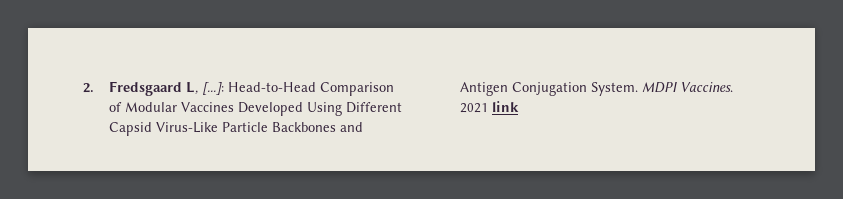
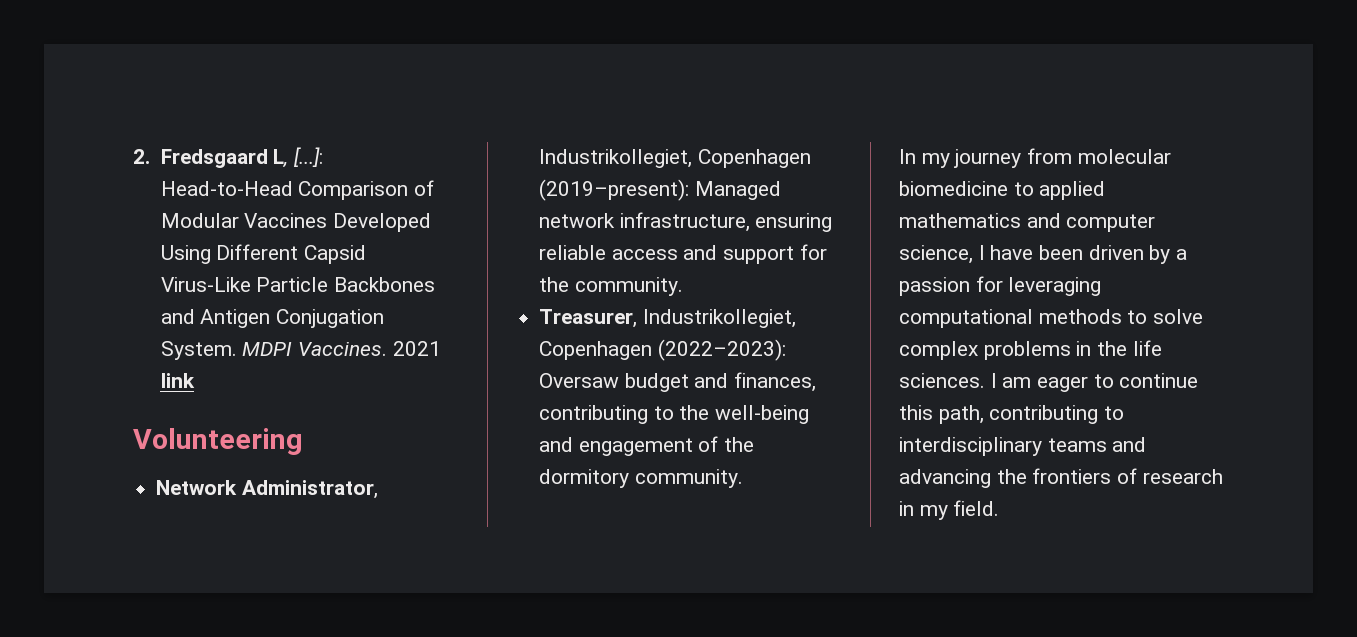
(519, 106) none -> [133,428,303,455] [156,480,378,499] [539,149,811,168] [539,179,781,201] [539,212,833,232] [539,244,827,264] [539,277,683,296] [539,309,796,328] [539,339,786,361] [539,372,817,392] [539,405,810,424] [539,436,755,456] [539,469,743,488] [899,148,1171,168] [899,181,1106,200] [899,213,1156,232] [899,245,1188,264] [899,276,1102,296] [899,309,1204,328] [899,340,1162,360] [899,373,1199,392] [899,405,1125,424] [899,437,1147,456] [899,468,1223,488] [899,500,1000,520] // Volunteering // Network Administrator, Industrikollegiet, Copenhagen (2019–present): Managed network infrastructure, ensuring reliable access and support for the community. // Treasurer, Industrikollegiet, Copenhagen (2022–2023): Oversaw budget and finances, contributing to the well-being and engagement of the dormitory community. // In my journey from molecular biomedicine to applied mathematics and computer science, I have been driven by a passion for leveraging computational methods to solve complex problems in the life sciences. I am eager to continue this path, contributing to interdisciplinary teams and advancing the frontiers of research in my field.

